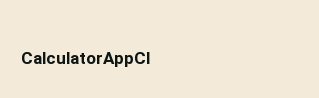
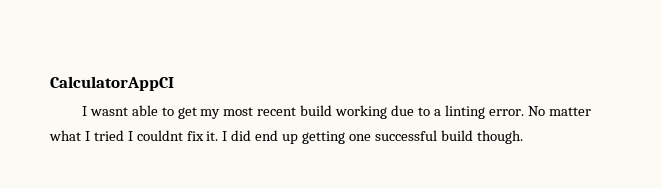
(151, 59) none -> [81,105,591,119] [49,130,523,144] // I wasnt able to get my most recent build working due to a linting error. No matter what I tried I couldnt fix it. I did end up getting one successful build though.

